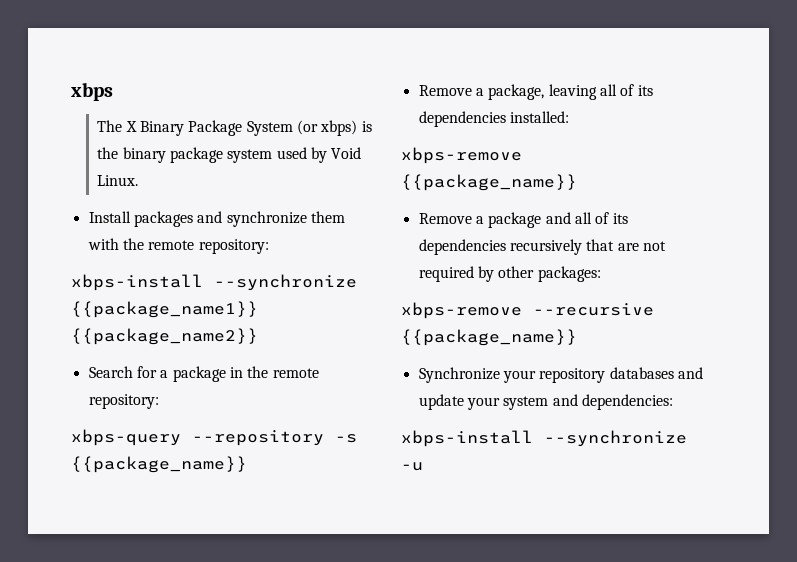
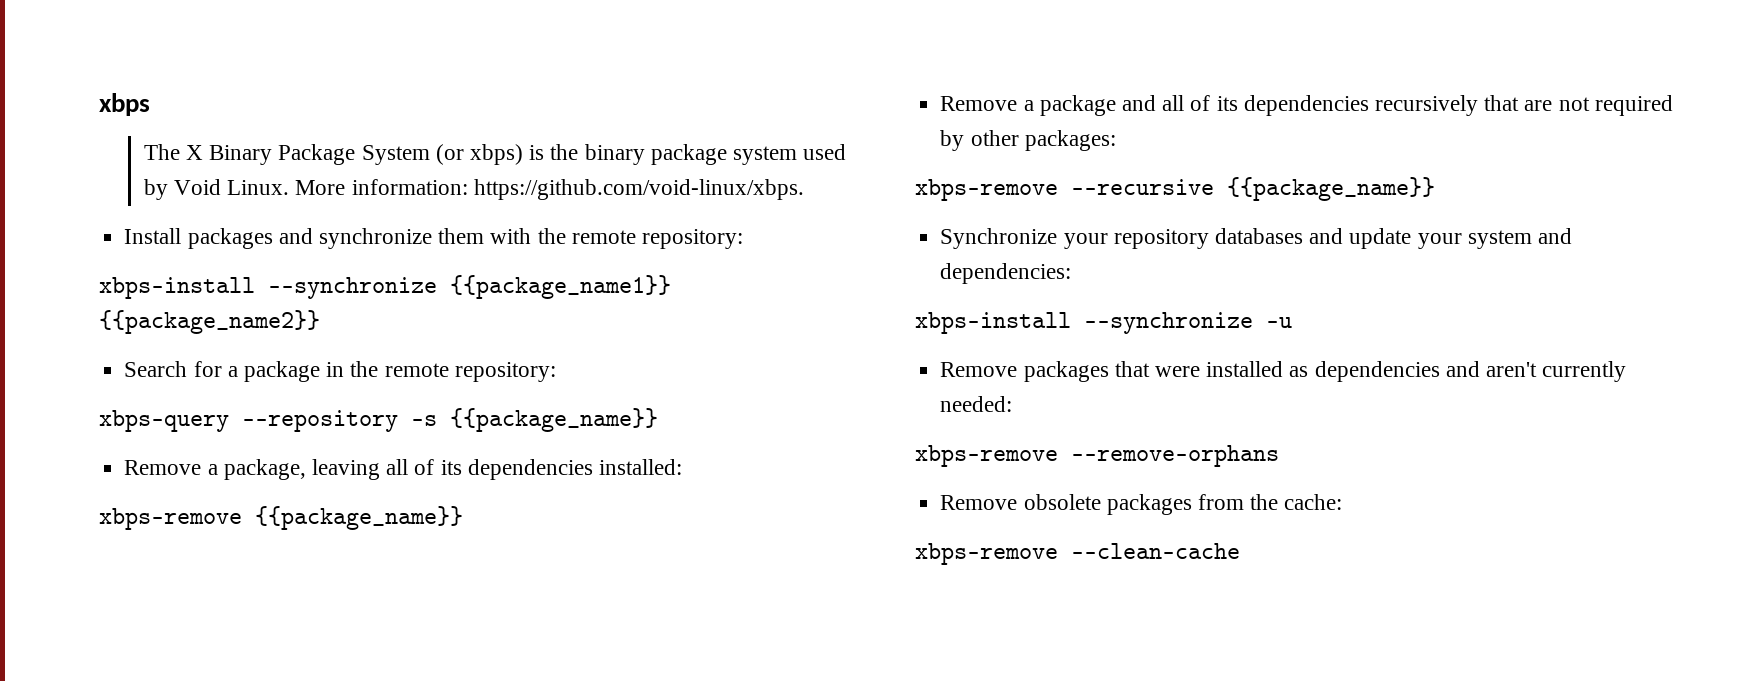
(139, 180) none -> [295,179,804,200] More information: https://github.com/void-linux/xbps.
(423, 466) none -> [940,361,1627,382] [940,396,1013,412] [915,445,1279,467] [940,494,1343,515] [915,543,1240,565] // Remove packages that were installed as dependencies and aren't currently needed: // xbps-remove --remove-orphans // Remove obsolete packages from the cache: // xbps-remove --clean-cache

